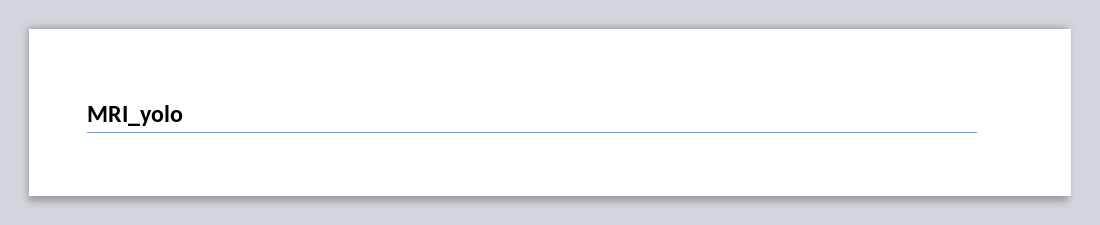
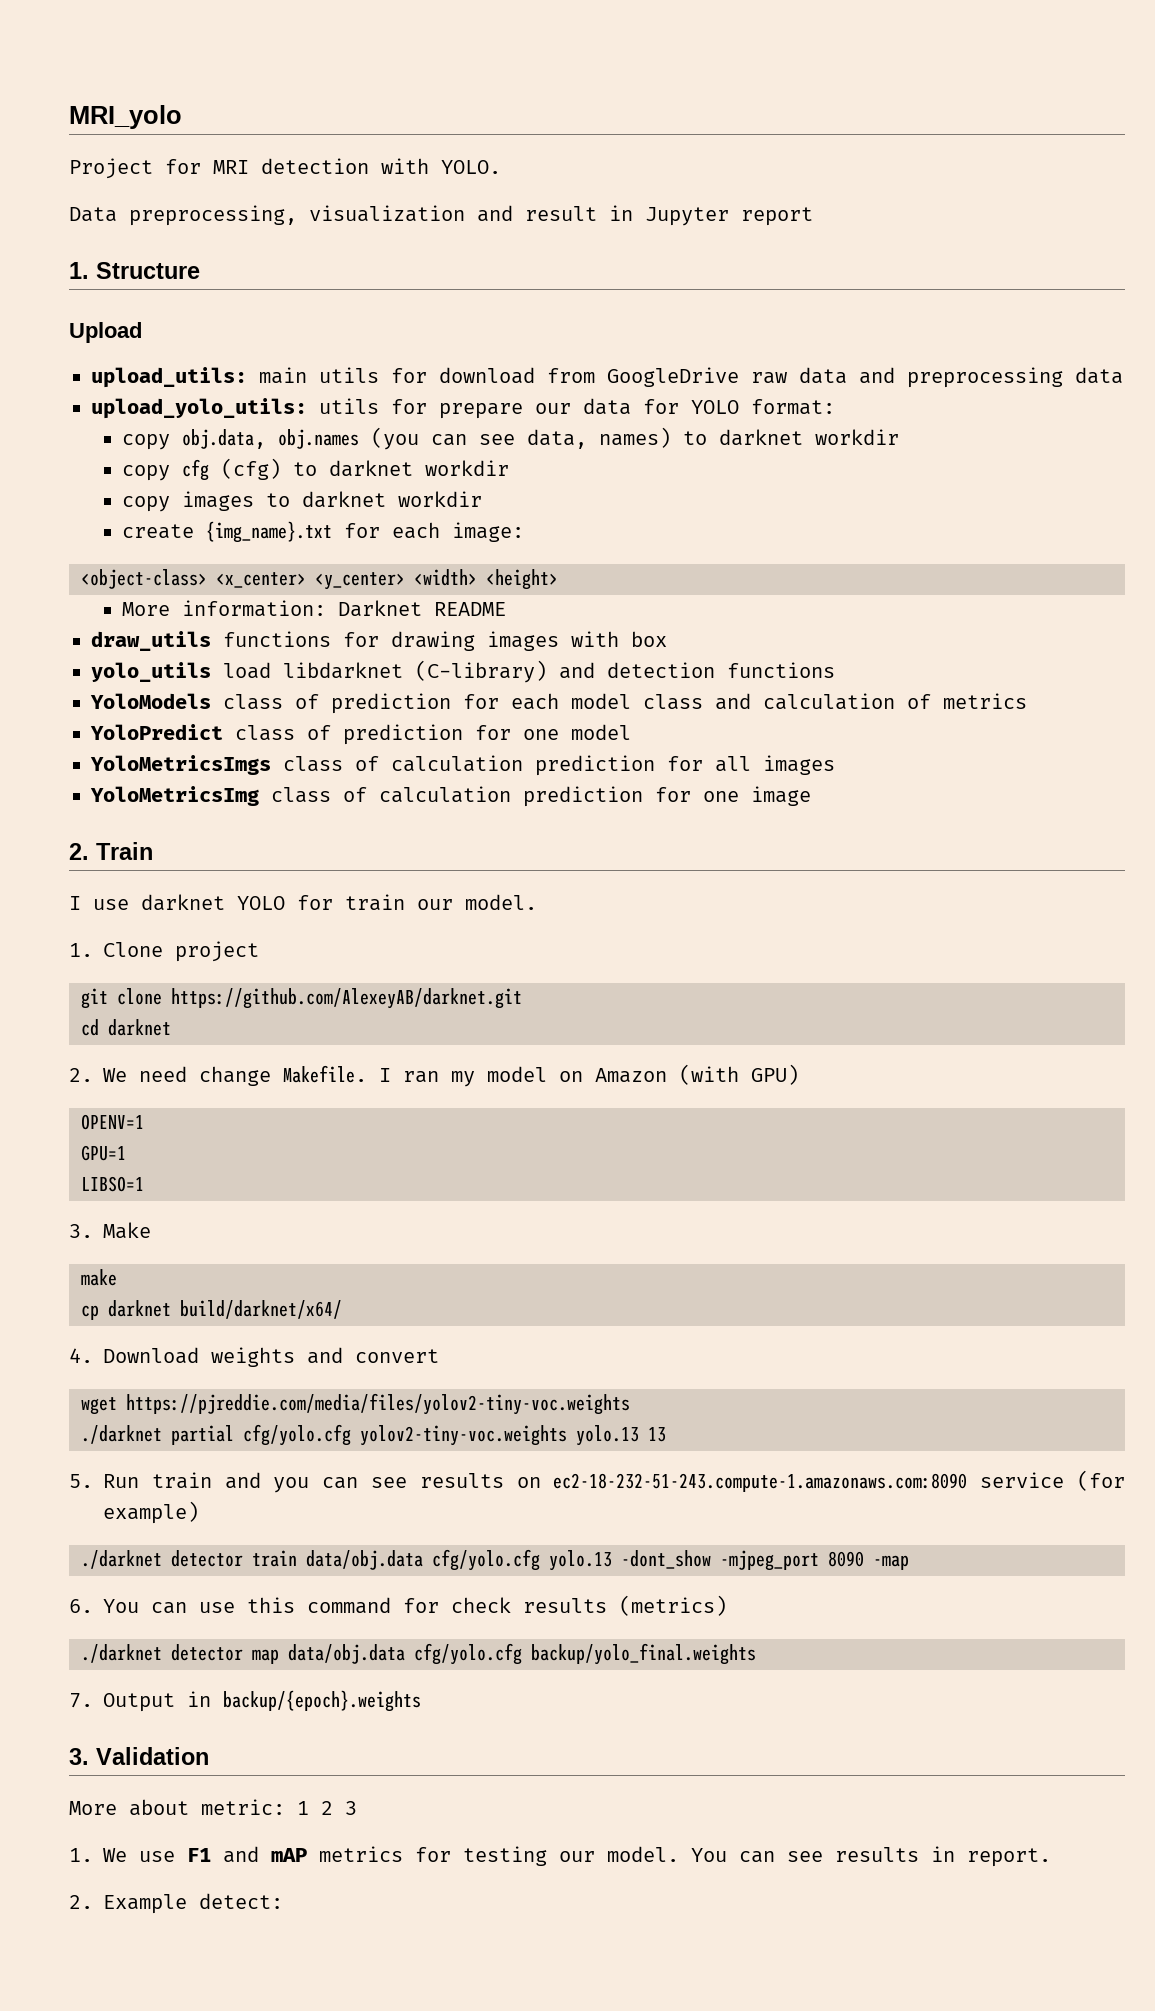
(183, 115) none -> [69,158,501,179] [69,205,813,226] [69,262,200,279] [69,322,142,343] [91,367,1123,388] [91,398,835,419] [122,427,900,450] [122,458,510,481] [122,491,483,512] [122,521,525,543] [81,569,558,590] [122,600,507,617] [91,631,667,651] [91,660,835,683] [90,693,1027,714] [90,724,631,745] [90,755,835,776] [90,786,811,807] [69,842,153,860] [69,894,537,911] [69,941,259,962] [81,988,522,1009] [81,1019,171,1036] [69,1064,799,1087] [81,1114,144,1130] [81,1145,126,1161] [81,1176,144,1192] [69,1222,151,1239] [81,1269,117,1286] [81,1300,342,1320] [69,1347,439,1367] [81,1393,630,1415] [81,1424,666,1446] [69,1470,1125,1493] [103,1501,199,1524] [81,1549,909,1571] [69,1595,727,1616] [81,1643,756,1665] [69,1690,421,1712] [69,1747,209,1765] [69,1799,357,1816] [69,1846,1051,1867] [69,1893,283,1914] // Project for MRI detection with YOLO. // Data preprocessing, visualization and result in Jupyter report // 1. Structure // Upload // upload_utils: main utils for download from GoogleDrive raw data and preprocessing data // upload_yolo_utils: utils for prepare our data for YOLO format: // copy obj.data, obj.names (you can see data, names) to darknet workdir // copy cfg (cfg) to darknet workdir // copy images to darknet workdir // create {img_name}.txt for each image: // <object-class> <x_center> <y_center> <width> <height> // More information: Darknet README // draw_utils functions for drawing images with box // yolo_utils load libdarknet (C-library) and detection functions // YoloModels class of prediction for each model class and calculation of metrics // YoloPredict class of prediction for one model // YoloMetricsImgs class of calculation prediction for all images // YoloMetricsImg class of calculation prediction for one image // 2. Train // I use darknet YOLO for train our model. // 1. Clone project // git clone https://github.com/AlexeyAB/darknet.git // cd darknet // 2. We need change Makefile. I ran my model on Amazon (with GPU) // OPENV=1 // GPU=1 // LIBSO=1 // 3. Make // make // cp darknet build/darknet/x64/ // 4. Download weights and convert // wget https://pjreddie.com/media/files/yolov2-tiny-voc.weights // ./darknet partial cfg/yolo.cfg yolov2-tiny-voc.weights yolo.13 13 // 5. Run train and you can see results on ec2-18-232-51-243.compute-1.amazonaws.com:8090 service (for example) // ./darknet detector train data/obj.data cfg/yolo.cfg yolo.13 -dont_show -mjpeg_port 8090 -map // 6. You can use this command for check results (metrics) // ./darknet detector map data/obj.data cfg/yolo.cfg backup/yolo_final.weights // 7. Output in backup/{epoch}.weights // 3. Validation // More about metric: 1 2 3 // 1. We use F1 and mAP metrics for testing our model. You can see results in report. // 2. Example detect:

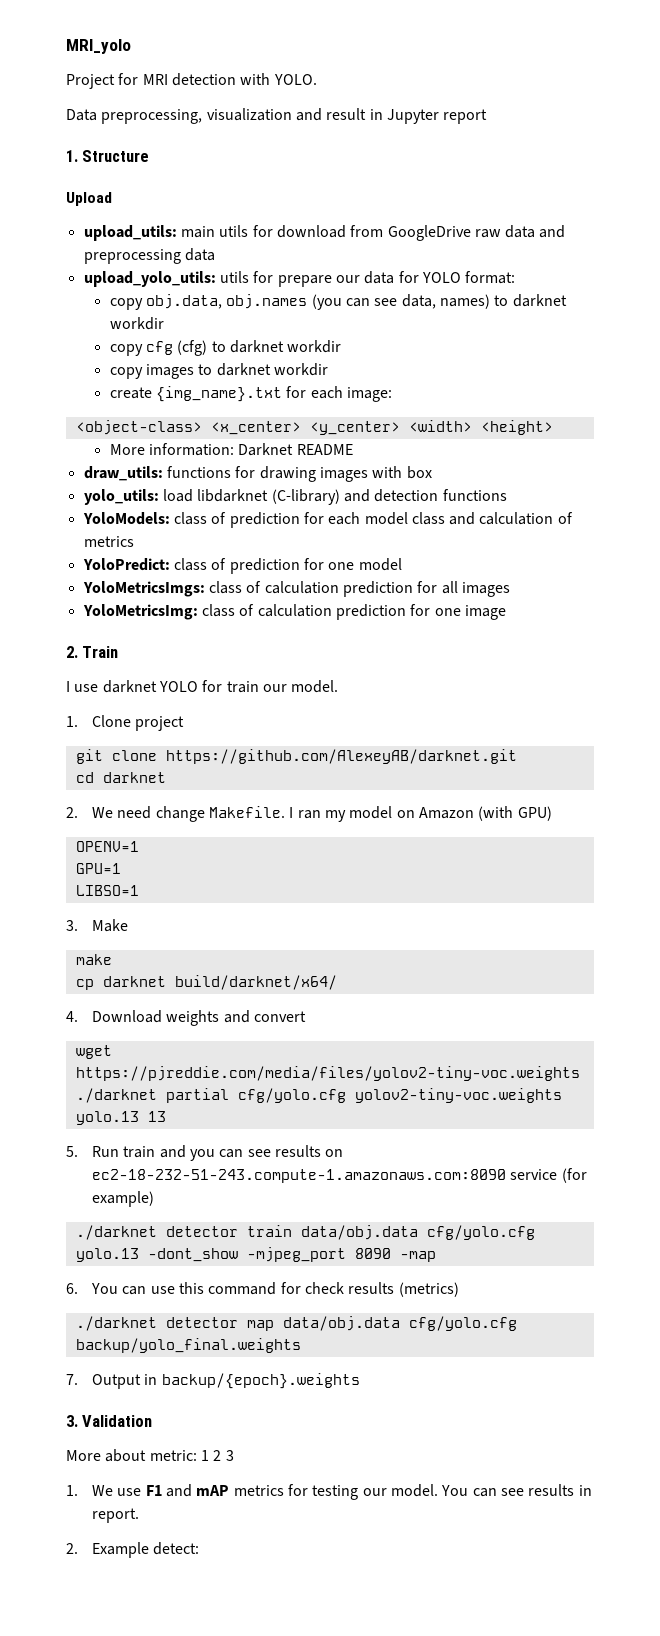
[91,631,211,651] draw_utils -> [83,466,163,481] draw_utils:
[91,662,211,682] yolo_utils -> [83,489,159,505] yolo_utils:
[90,693,211,709] YoloModels -> [82,512,170,525] YoloModels:
[90,724,223,740] YoloPredict -> [82,558,170,571] YoloPredict:
[90,755,271,775] YoloMetricsImgs -> [82,581,205,597] YoloMetricsImgs:
[90,786,259,806] YoloMetricsImg -> [82,604,198,620] YoloMetricsImg:

